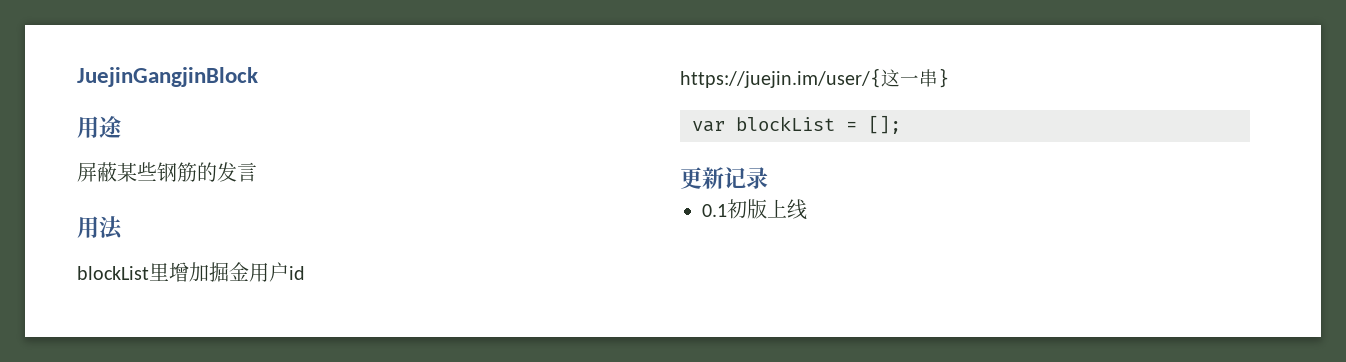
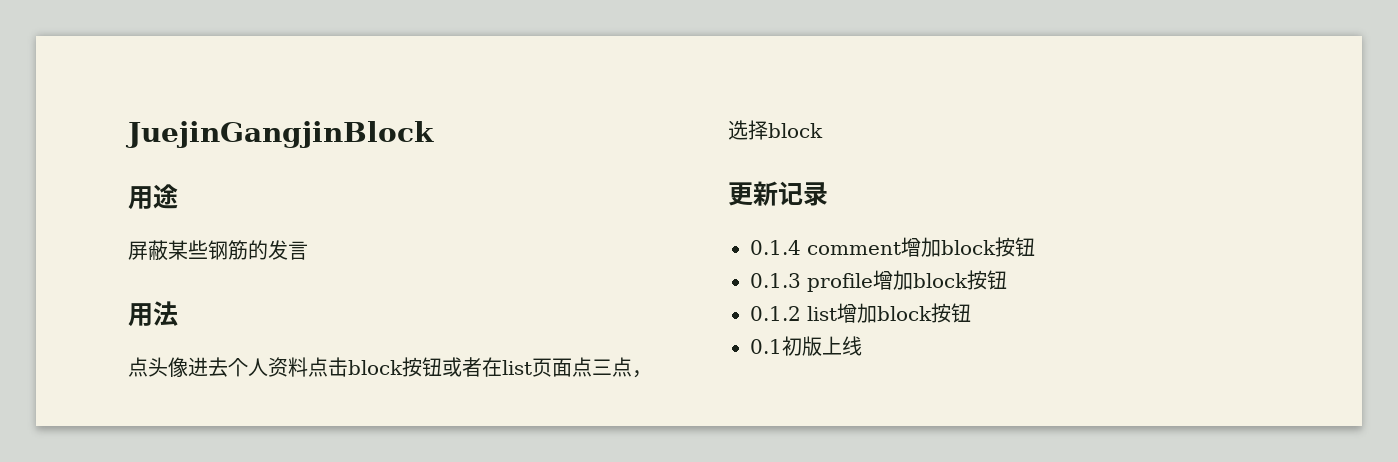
[77,262,305,282] [680,68,949,88] [692,115,901,134] [680,167,768,189] blockList里增加掘金用户id // https://juejin.im/user/{这一串} // var blockList = []; // 更新记录 -> [128,357,652,378] [728,120,823,140] [728,181,828,206] [750,237,1035,257] [750,270,1007,292] [750,303,971,323] 点头像进去个人资料点击block按钮或者在list页面点三点，选择block // 更新记录 // 0.1.4 comment增加block按钮 // 0.1.3 profile增加block按钮 // 0.1.2 list增加block按钮

